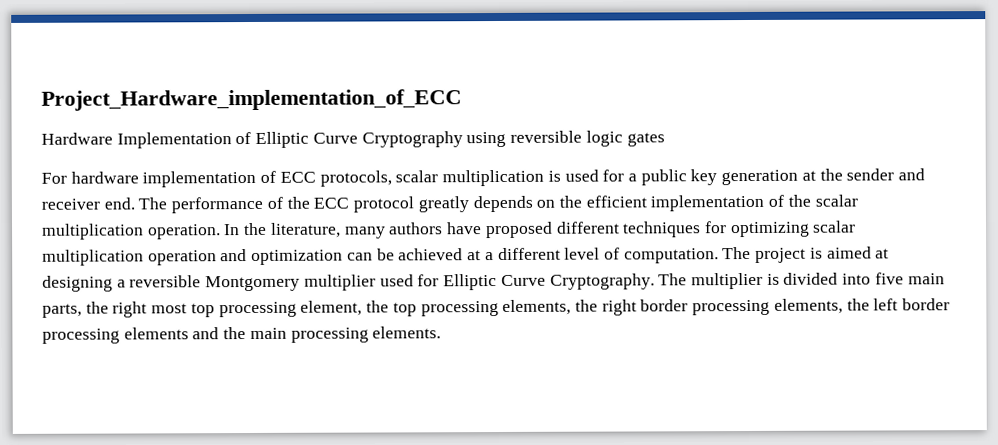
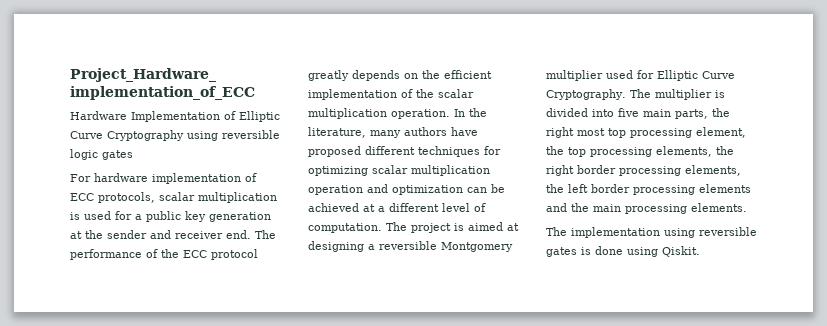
(442, 332) none -> [546,227,757,238] [546,246,700,257] // The implementation using reversible gates is done using Qiskit.

